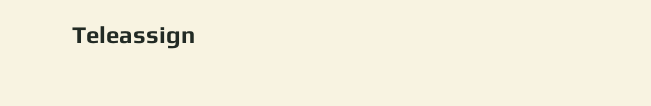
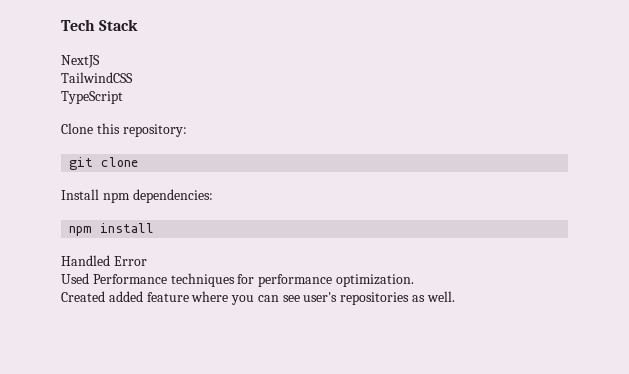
[72,26,195,49] Teleassign -> [61,19,139,31] [61,55,100,68] [61,72,133,83] [61,91,123,104] [61,123,187,137] [69,157,139,170] [61,189,213,203] [69,223,155,236] [61,255,147,266] [61,273,414,287] [61,291,455,305] Tech Stack // NextJS // TailwindCSS // TypeScript // Clone this repository: // git clone // Install npm dependencies: // npm install // Handled Error // Used Performance techniques for performance optimization. // Created added feature where you can see user's repositories as well.

